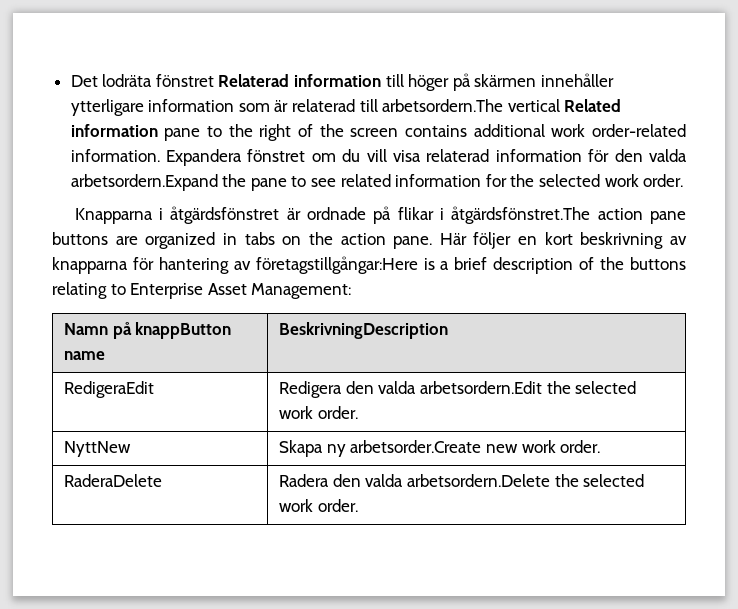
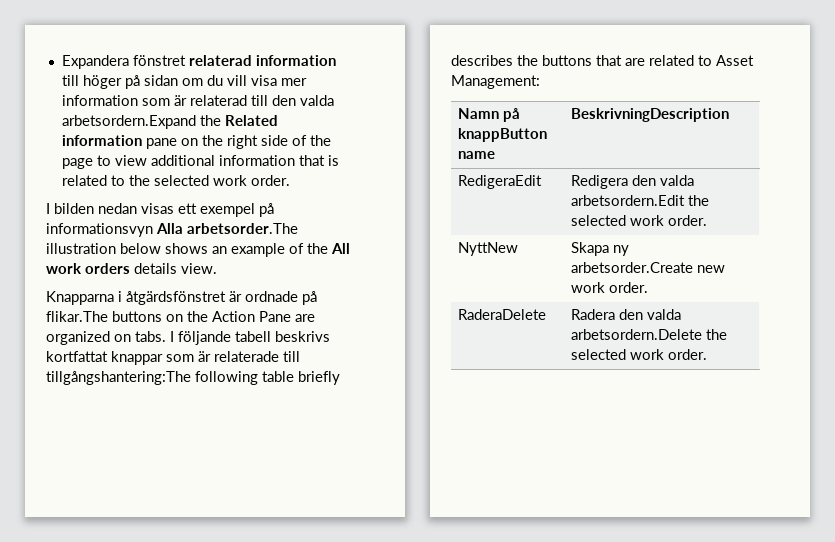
[70,73,615,91] [70,99,144,116] Det lodräta fönstret Relaterad information till höger på skärmen innehåller ytterligare -> [61,55,336,69] [61,75,307,89] Expandera fönstret relaterad information till höger på sidan om du vill visa mer
[382,99,622,112] [70,124,687,141] [70,149,687,166] [70,174,684,191] arbetsordern.The vertical Related information pane to the right of the screen contains additional work order-related information. Expandera fönstret om du vill visa relaterad information för den valda arbetsordern.Expand the pane to see related information for the selected work order. -> [271,95,334,106] [61,115,278,129] [61,135,331,149] [61,155,339,169] [61,175,290,186] [46,203,274,217] [46,223,298,237] [46,243,350,257] [46,263,217,274] den valda arbetsordern.Expand the Related information pane on the right side of the page to view additional information that is related to the selected work order. // I bilden nedan visas ett exempel på informationsvyn Alla arbetsorder.The illustration below shows an example of the All work orders details view.
[397,206,686,224] [52,232,687,249] [52,256,686,274] [52,282,204,299] flikar i åtgärdsfönstret.The action pane buttons are organized in tabs on the action pane. Här följer en kort beskrivning av knapparna för hantering av företagstillgångar:Here is a brief description of the buttons relating to Enterprise -> [46,311,315,322] [46,331,330,345] [46,351,300,365] [46,371,340,385] [451,55,712,66] flikar.The buttons on the Action Pane are organized on tabs. I följande tabell beskrivs kortfattat knappar som är relaterade till tillgångshantering:The following table briefly describes the buttons that are related to

